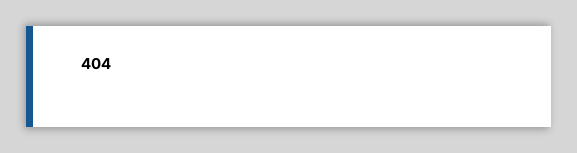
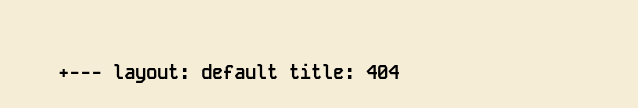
(81, 63) none -> [58,63,355,83] +--- layout: default title:

